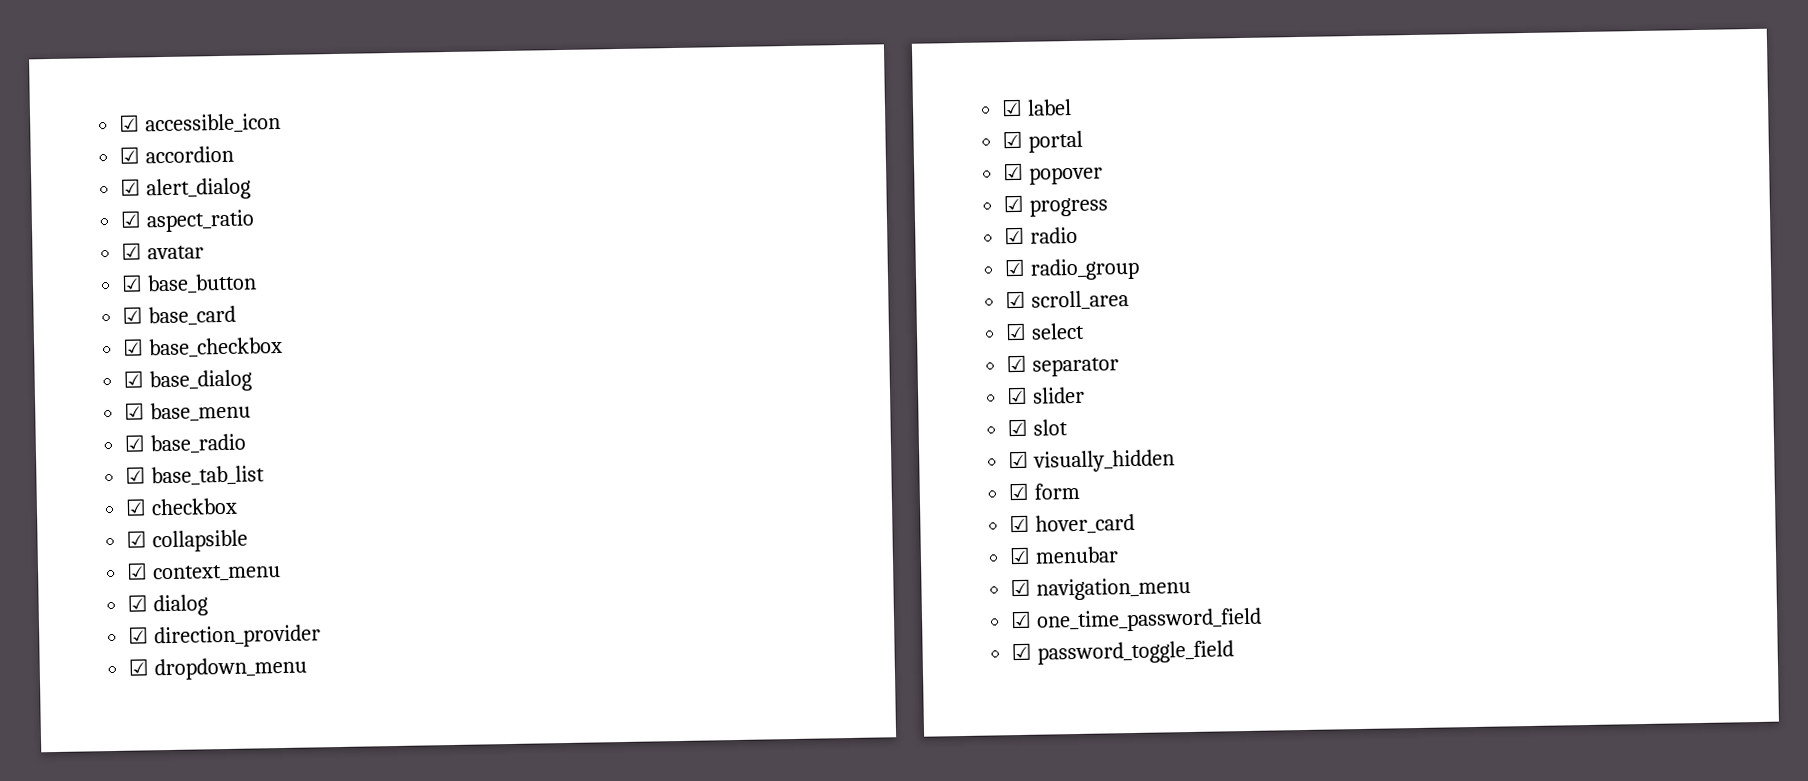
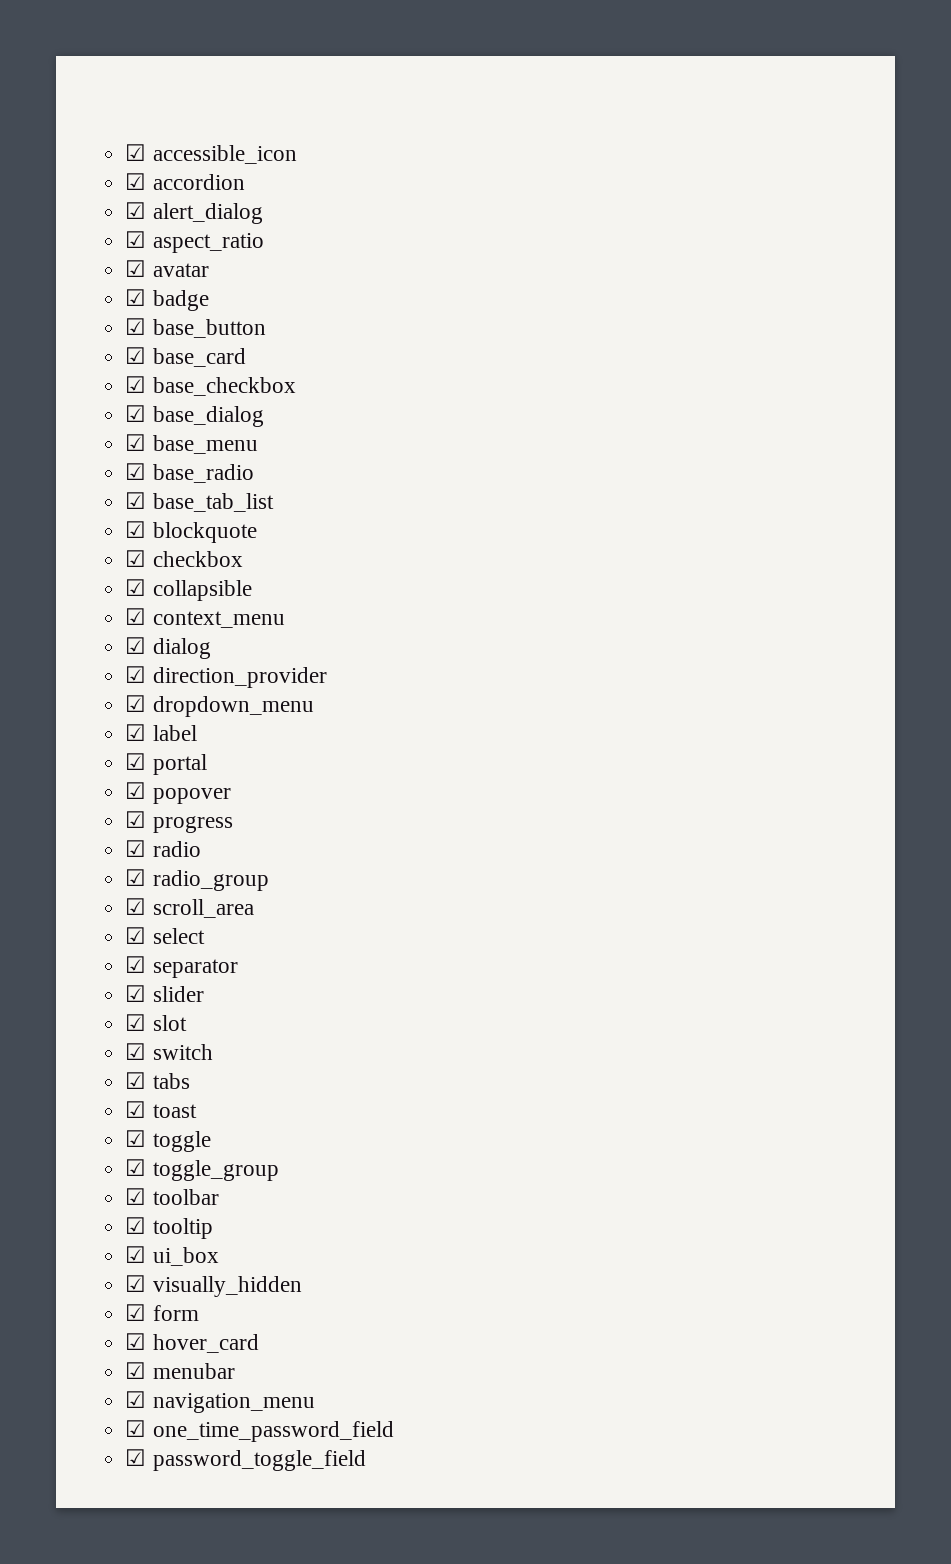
(205, 252) none -> [125,289,209,311] // ☑ badge
(266, 476) none -> [125,521,257,543] // ☑ blockquote
(1069, 427) none -> [125,1043,213,1060] [125,1072,190,1089] [125,1101,197,1118] [125,1130,211,1152] [125,1159,279,1181] [125,1188,219,1205] [125,1217,213,1239] [125,1246,219,1266] // ☑ switch // ☑ tabs // ☑ toast // ☑ toggle // ☑ toggle_group // ☑ toolbar // ☑ tooltip // ☑ ui_box

